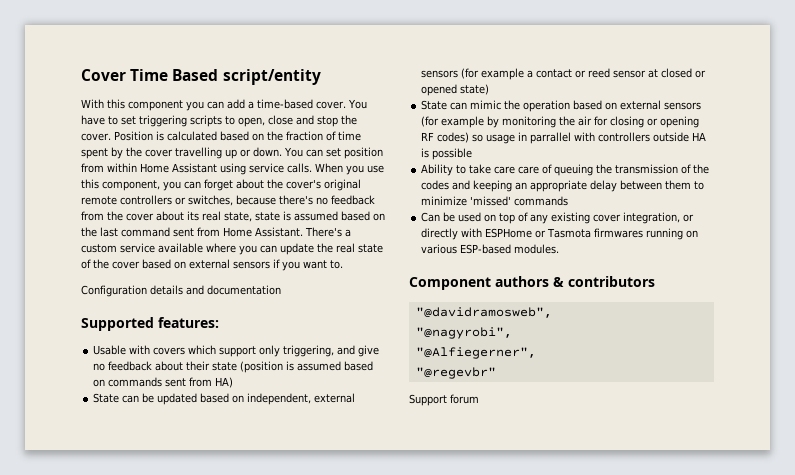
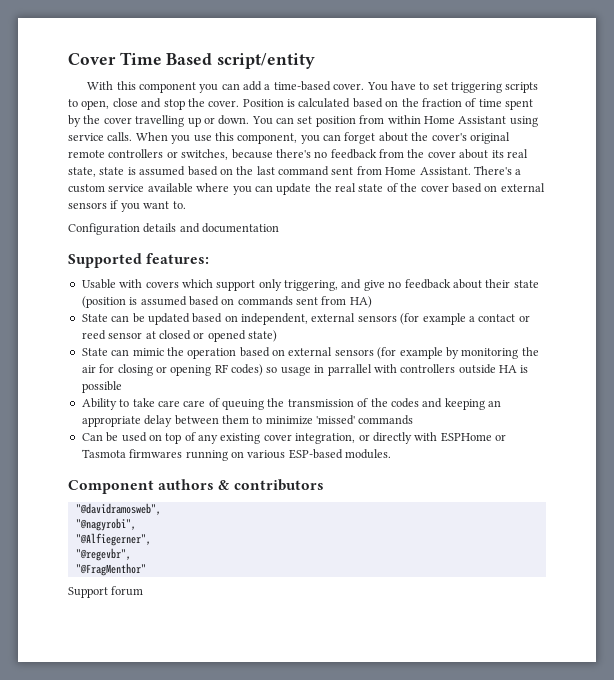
[415,367,496,379] "@regevbr" -> [75,548,131,561] [75,563,146,576] "@regevbr", // "@FragMenthor"

